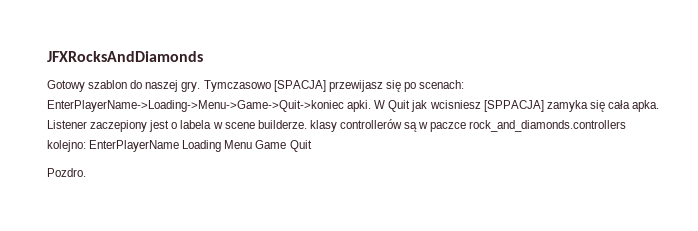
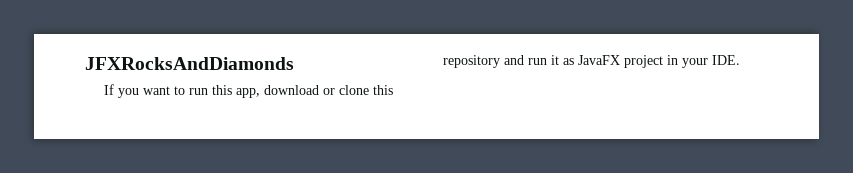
[47,80,465,92] [47,100,660,112] [47,119,627,132] [47,140,312,152] [47,168,86,177] Gotowy szablon do naszej gry. Tymczasowo [SPACJA] przewijasz się po scenach: EnterPlayerName->Loading->Menu->Game->Quit->koniec apki. W Quit jak wcisniesz [SPPACJA] zamyka się cała apka. Listener zaczepiony jest o labela w scene builderze. klasy controllerów są w paczce rock_and_diamonds.controllers kolejno: EnterPlayerName Loading Menu Game Quit // Pozdro. -> [104,84,394,98] [443,55,740,68] If you want to run this app, download or clone this repository and run it as JavaFX project in your IDE.

